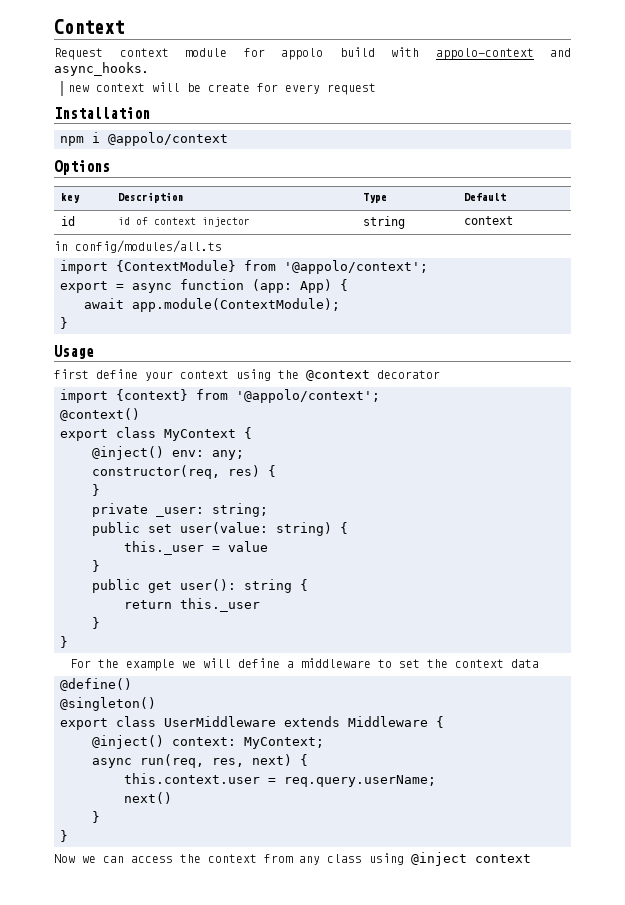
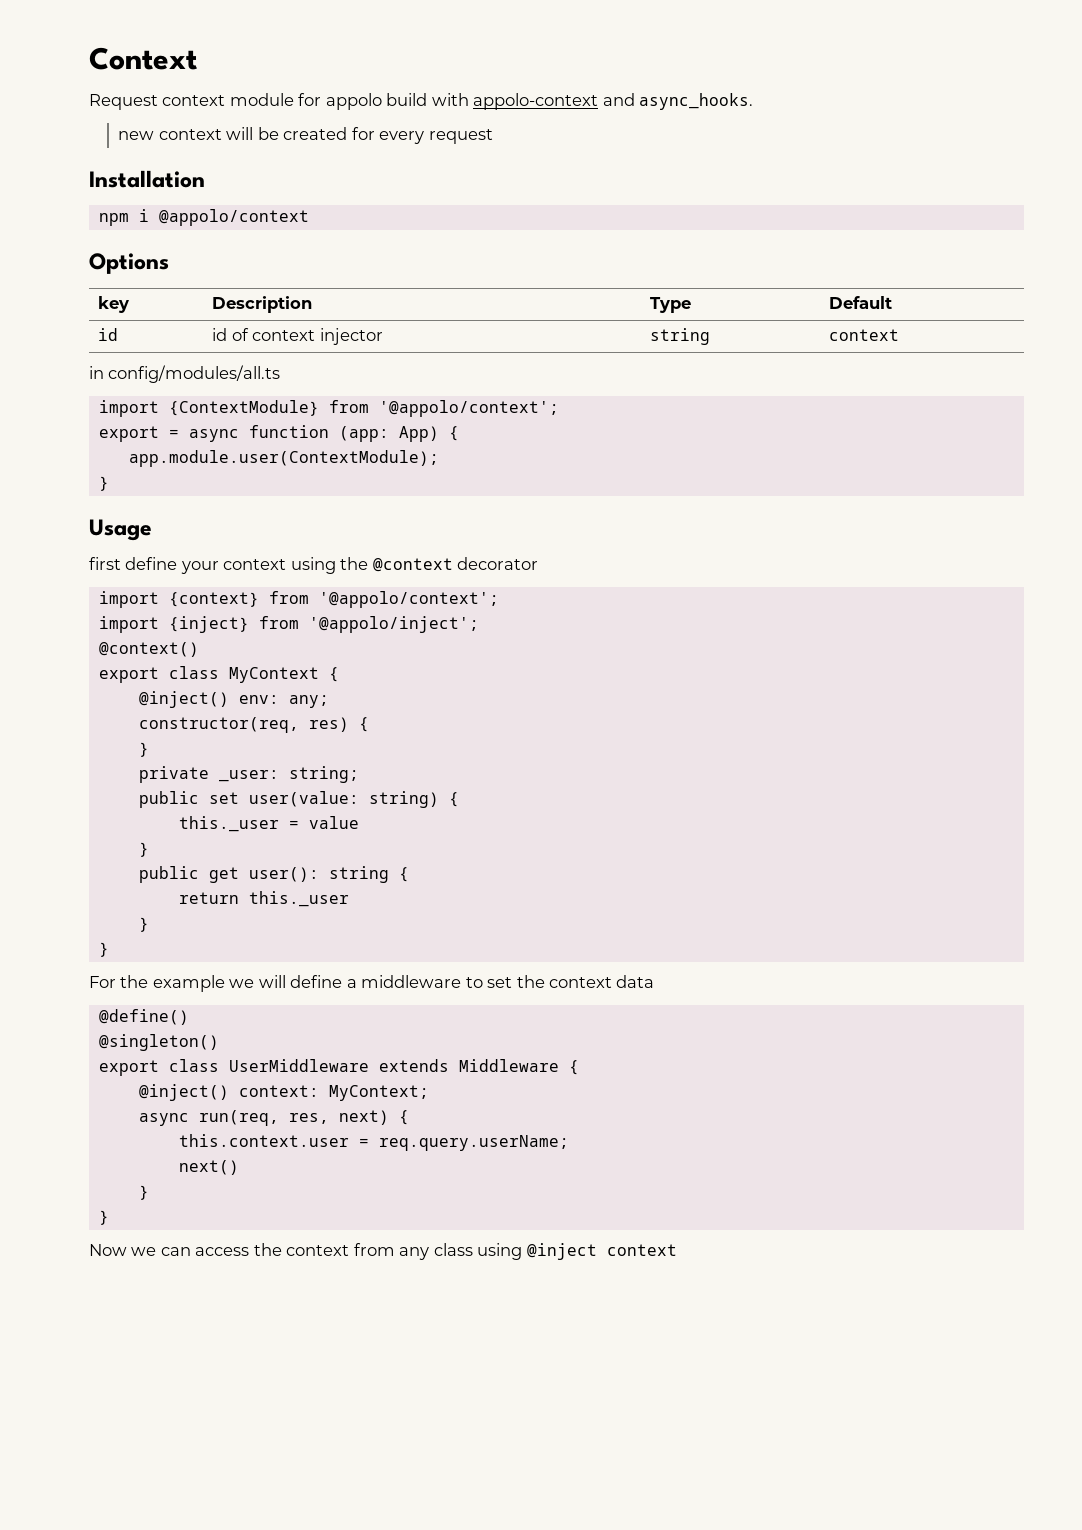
[208,83,251,92] create -> [283,127,348,140] created
[84,298,340,312] await app.module(ContextModule); -> [128,450,439,467] app.module.user(ContextModule);
(380, 396) none -> [98,616,479,633] // import {inject} from '@appolo/inject';

